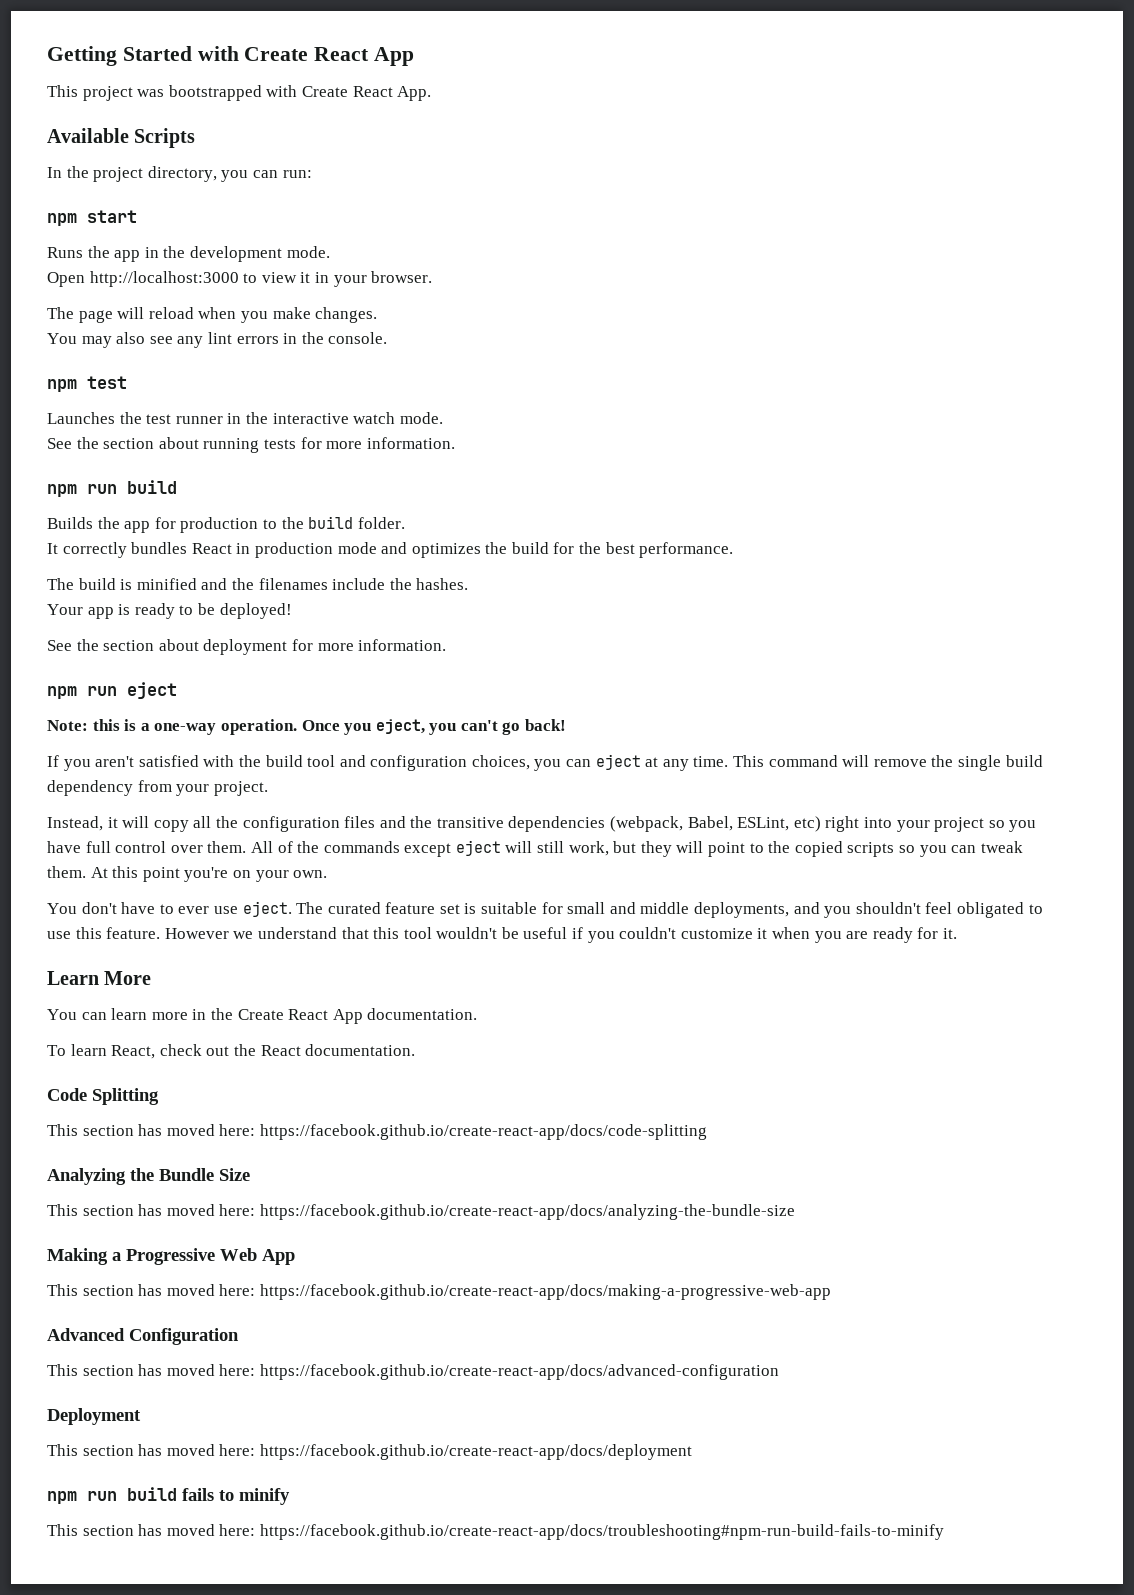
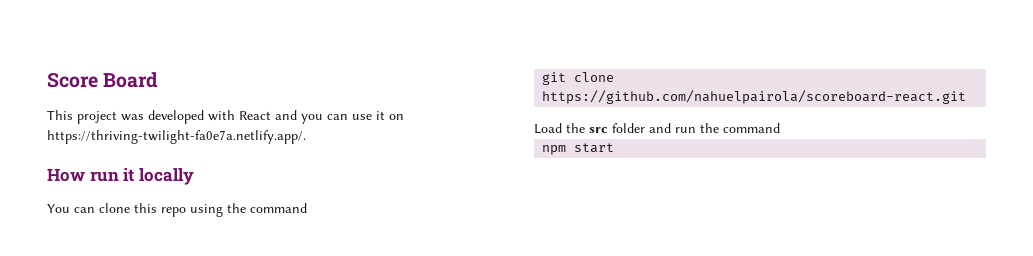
[47,46,415,66] [47,85,432,101] [47,128,196,148] [47,166,312,182] [47,210,137,226] [47,246,330,262] [47,271,433,287] [47,307,378,323] [47,332,388,348] [47,376,127,392] [47,412,443,424] [47,437,455,453] [47,480,177,497] [47,516,405,533] [47,542,734,558] [47,578,469,590] [47,603,292,619] [47,639,447,655] [47,682,177,699] [47,719,567,735] [47,754,1043,771] [47,780,268,796] [47,816,1037,832] [47,840,1023,857] [47,866,328,882] [47,901,1043,918] [47,927,957,943] [47,971,152,985] [47,1008,478,1024] [47,1044,416,1059] [47,1088,159,1105] [47,1124,707,1140] [47,1168,250,1185] [47,1204,795,1220] [47,1248,295,1265] [47,1284,831,1300] [47,1328,239,1345] [47,1364,779,1380] [47,1408,141,1425] [47,1444,692,1460] [47,1487,290,1505] [47,1524,944,1540] Getting Started with Create React App // This project was bootstrapped with Create React App. // Available Scripts // In the project directory, you can run: // npm start // Runs the app in the development mode. // Open http://localhost:3000 to view it in your browser. // The page will reload when you make changes. // You may also see any lint errors in the console. // npm test // Launches the test runner in the interactive watch mode. // See the section about running tests for more information. // npm run build // Builds the app for production to the build folder. // It correctly bundles React in production mode and optimizes the build for the best performance. // The build is minified and the filenames include the hashes. // Your app is ready to be deployed! // See the section about deployment for more information. // npm run eject // Note: this is a one-way operation. Once you eject, you can't go back! // If you aren't satisfied with the build tool and configuration choices, you can eject at any time. This command will remove the single build dependency from your project. // Instead, it will copy all the configuration files and the transitive dependencies (webpack, Babel, ESLint, etc) right into your project so you have full control over them. All of the commands except eject will still work, but they will point to the copied scripts so you can tweak them. At this point you're on your own. // You don't have to ever use eject. The curated feature set is suitable for small and middle deployments, and you shouldn't feel obligated to use this feature. However we understand that this tool wouldn't be useful if you couldn't customize it when you are ready for it. // Learn More // You can learn more in the Create React App documentation. // To learn React, check out the React documentation. // Code Splitting // This section has moved here: https://facebook.github.io/create-react-app/docs/code-splitting // Analyzing the Bundle Size // This section has moved here: https://facebook.github.io/create-react-app/docs/analyzing-the-bundle-size // Making a Progressive Web App // This section has moved here: https://facebook.github.io/create-react-app/docs/making-a-progressive-web-app // Advanced Configuration // This section has moved here: https://facebook.github.io/create-react-app/docs/advanced-configuration // Deployment // This section has moved here: https://facebook.github.io/create-react-app/docs/deployment // npm run build fails to minify // This section has moved here: https://facebook.github.io/create-react-app/docs/troubleshooting#npm-run-build-fails-to-minify -> [47,72,159,88] [47,110,404,124] [47,130,306,144] [47,168,194,185] [47,203,307,217] [542,72,615,85] [542,90,967,104] [534,123,780,134] [542,143,615,155] Score Board // This project was developed with React and you can use it on https://thriving-twilight-fa0e7a.netlify.app/. // How run it locally // You can clone this repo using the command // git clone https://github.com/nahuelpairola/scoreboard-react.git // Load the src folder and run the command // npm start

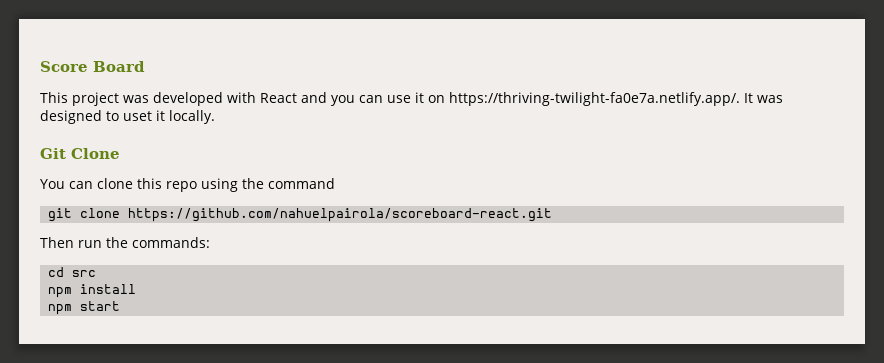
[47,168,194,185] // How run it locally -> [744,93,783,103] [40,110,215,124] [40,148,120,159] It was designed to uset it locally. // Git Clone
[534,123,780,134] Load the src folder and run the command -> [40,237,210,248] [48,267,97,277] [48,284,137,298] Then run the commands: // cd src // npm install

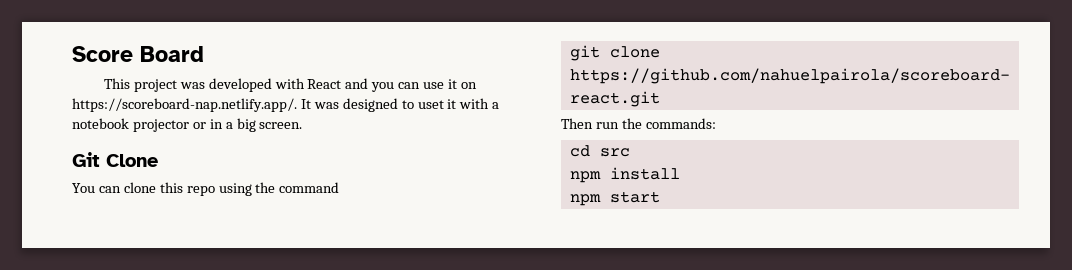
[449,92,740,106] https://thriving-twilight-fa0e7a.netlify.app/. -> [72,98,297,112] https://scoreboard-nap.netlify.app/.
[169,110,215,124] locally. -> [459,98,500,109] [72,118,303,132] with a notebook projector or in a big screen.

